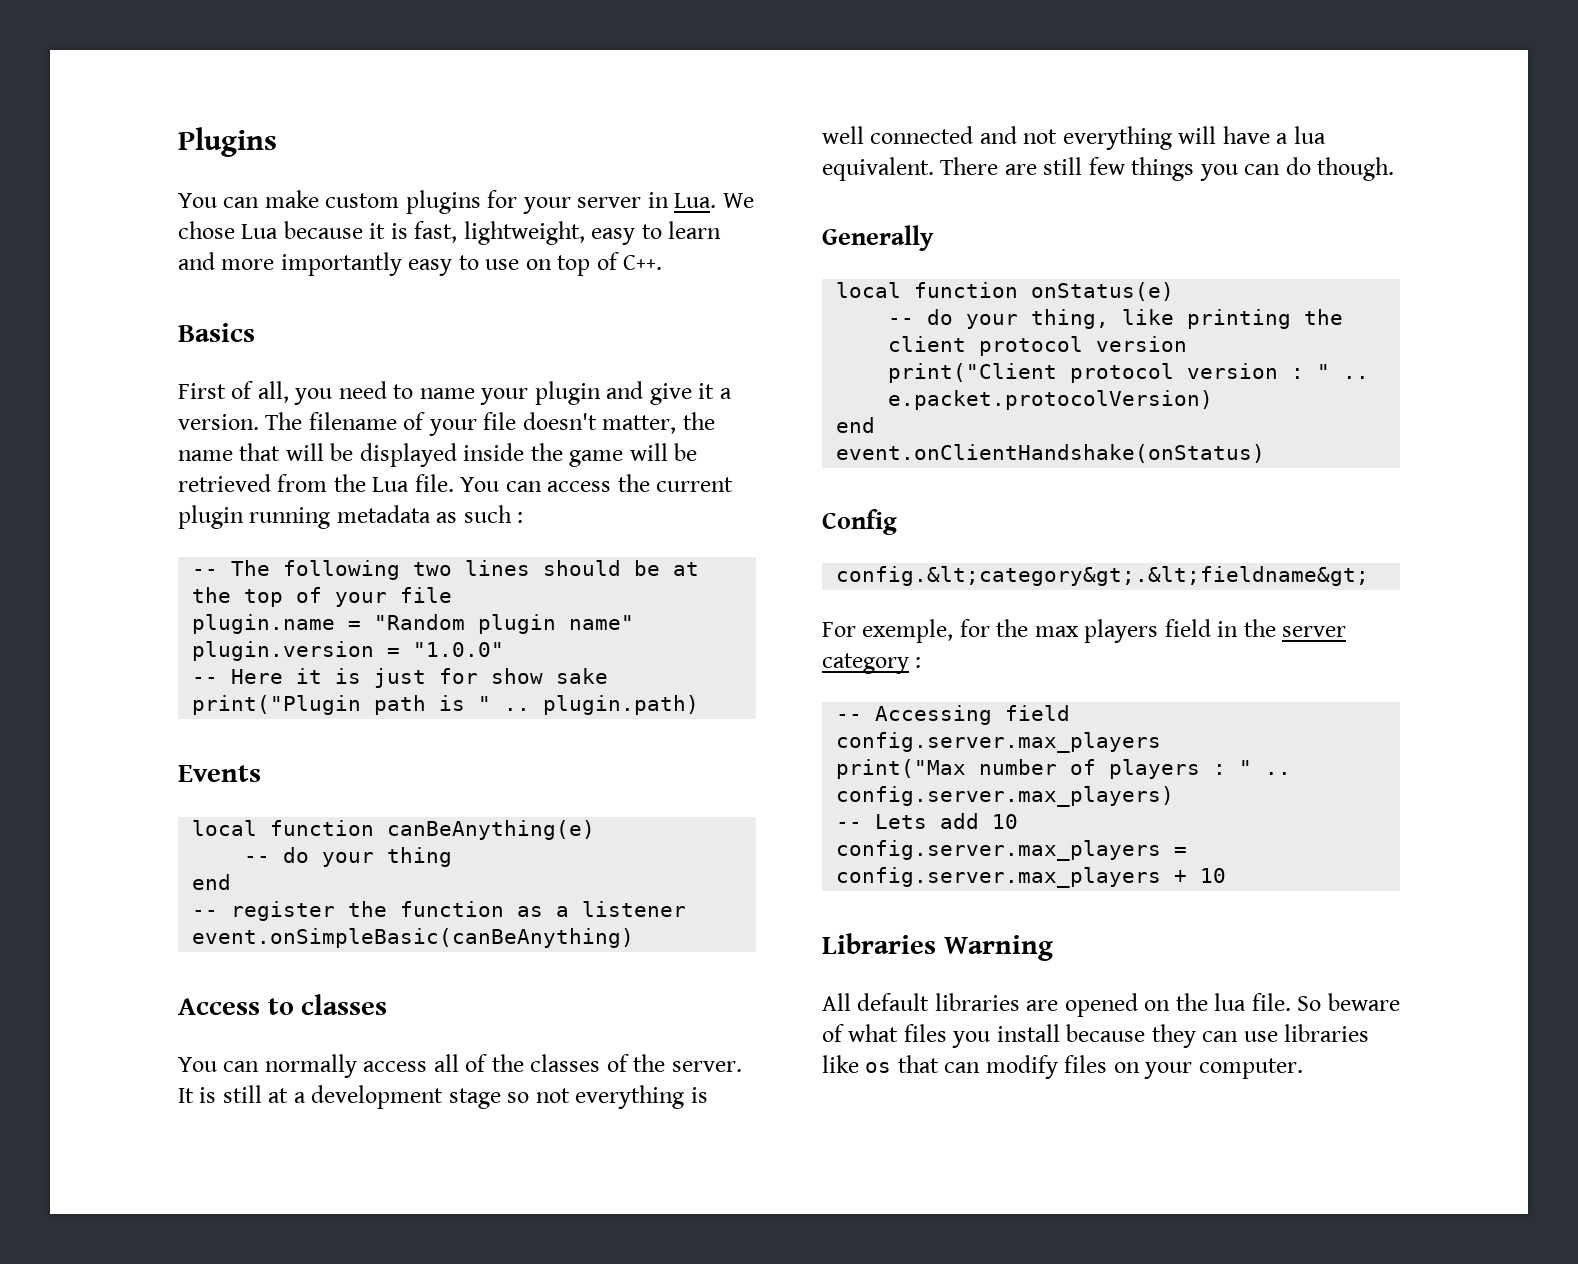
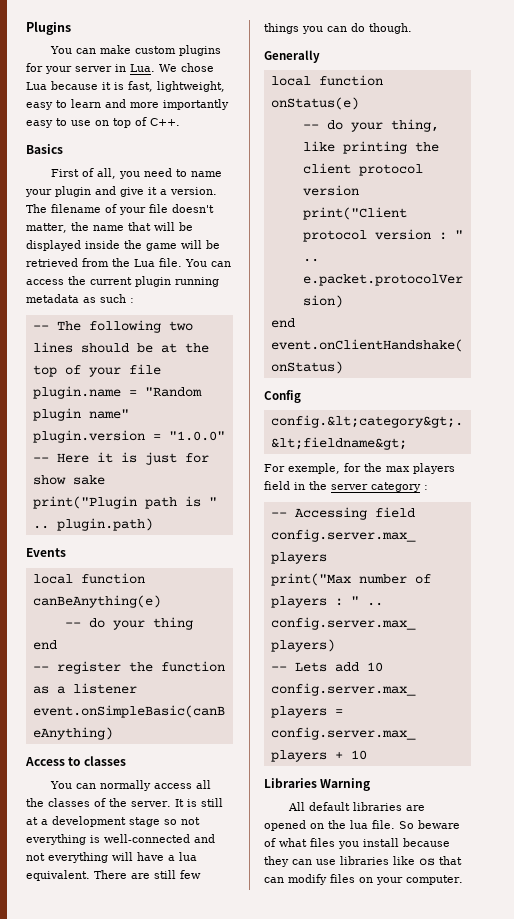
[465,1054,488,1072] of -> (212, 784) none
[822,126,974,144] well connected -> [104,834,190,843] well-connected

